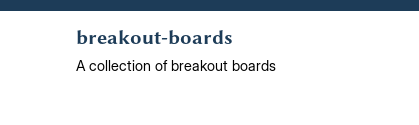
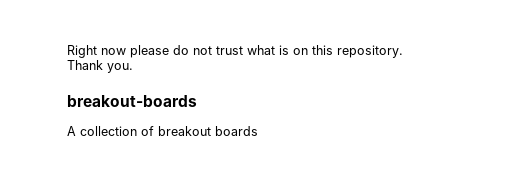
(76, 37) none -> [67,45,403,58] [67,60,133,73] Right now please do not trust what is on this repository. Thank you. //

